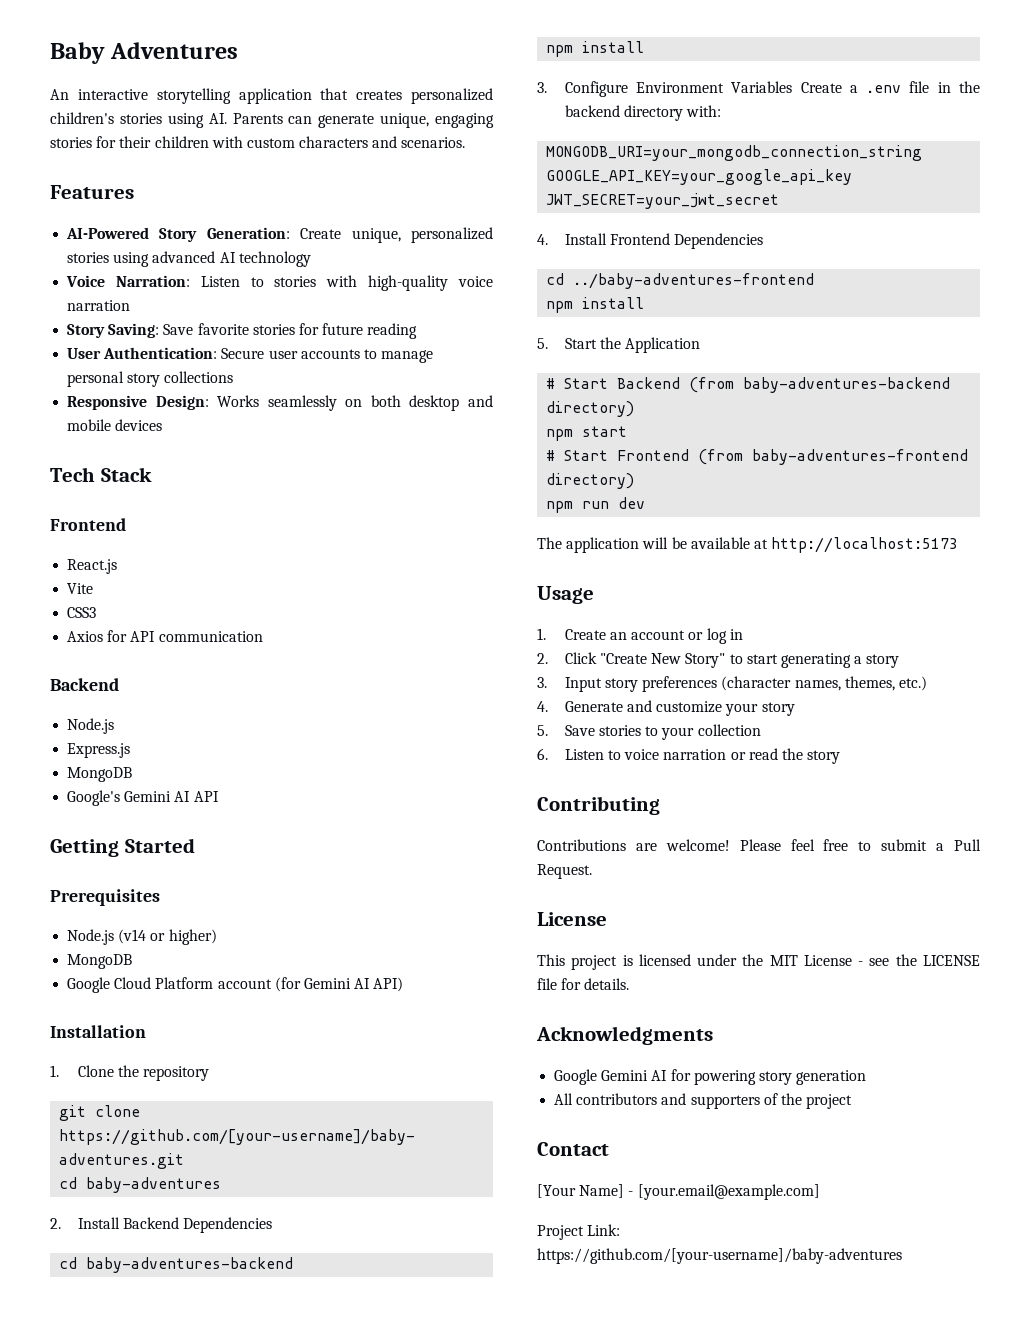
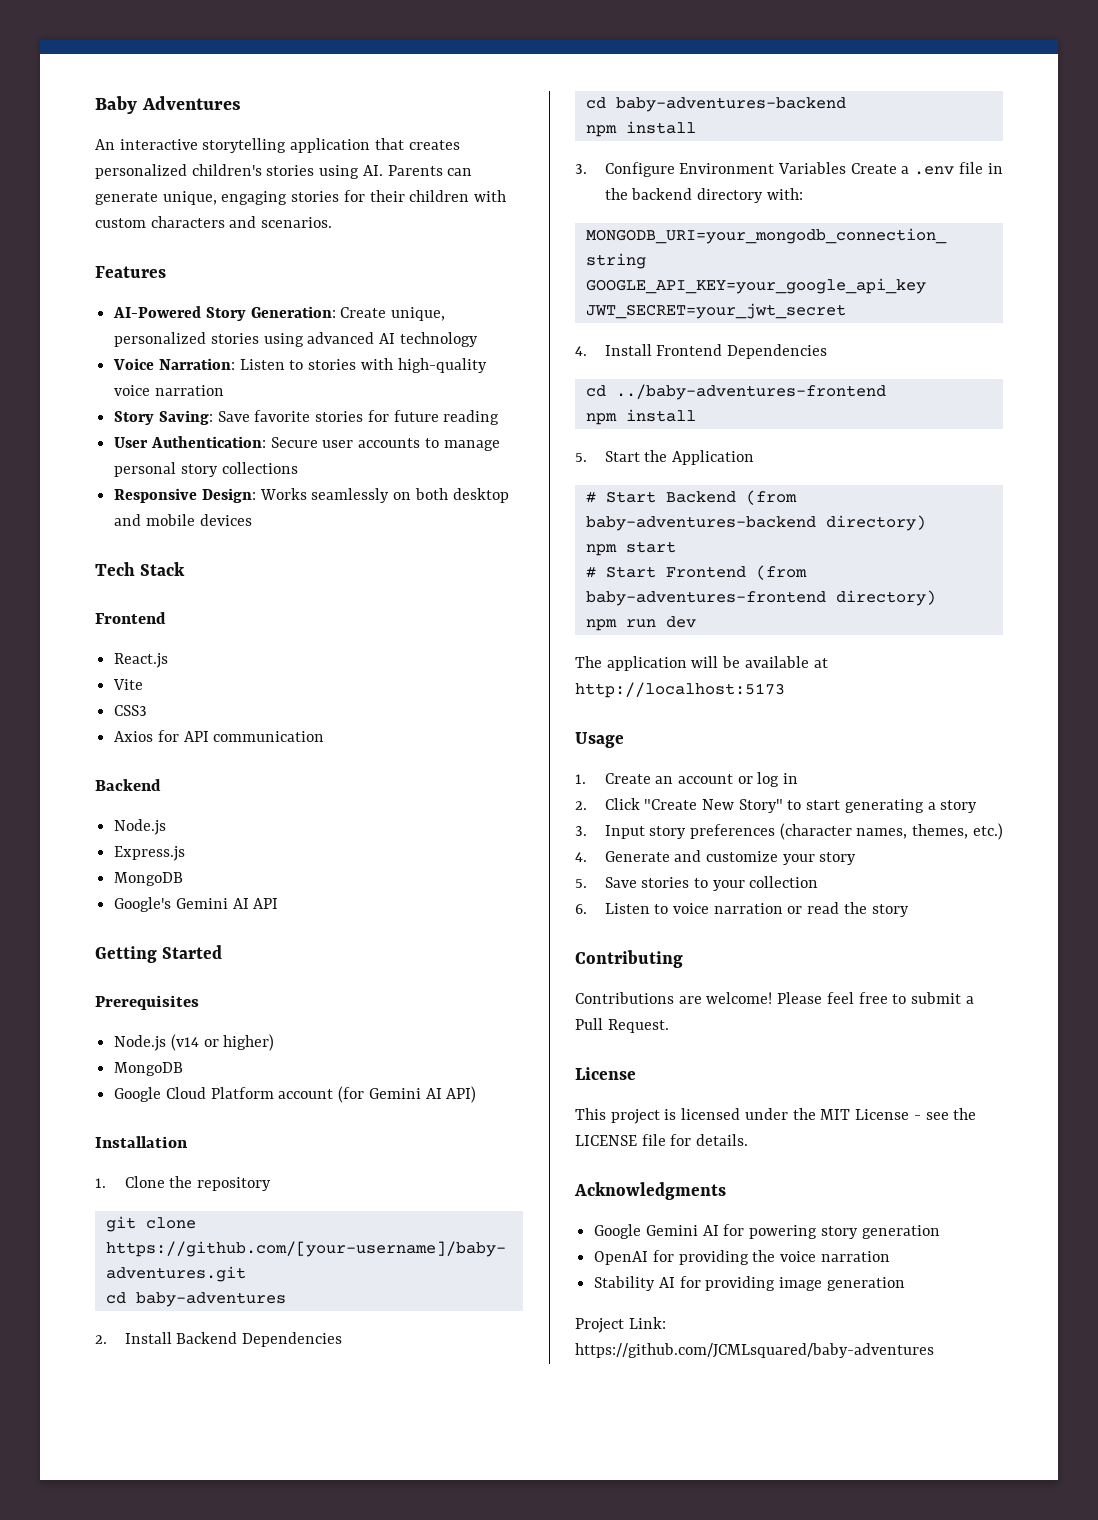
[554,1093,853,1109] [537,1142,609,1156] [537,1184,820,1200] All contributors and supporters of the project // Contact // [Your Name] - [your.email@example.com] -> [594,1250,890,1265] [594,1276,905,1291] OpenAI for providing the voice narration // Stability AI for providing image generation
[537,1248,902,1264] https://github.com/[your-username]/baby-adventures -> [575,1343,934,1358] https://github.com/JCMLsquared/baby-adventures

